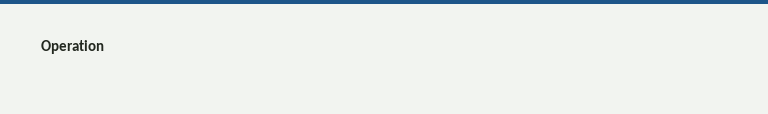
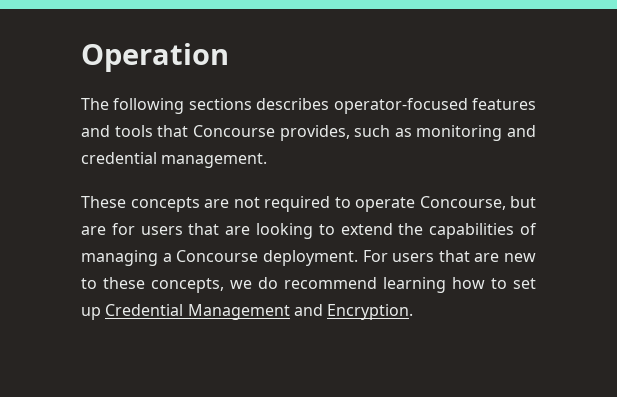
(104, 47) none -> [81,98,536,114] [81,125,536,141] [81,152,268,168] [81,196,536,212] [81,223,537,239] [81,250,536,266] [81,277,536,293] [81,304,414,320] // The following sections describes operator-focused features and tools that Concourse provides, such as monitoring and credential management. // These concepts are not required to operate Concourse, but are for users that are looking to extend the capabilities of managing a Concourse deployment. For users that are new to these concepts, we do recommend learning how to set up Credential Management and Encryption.

